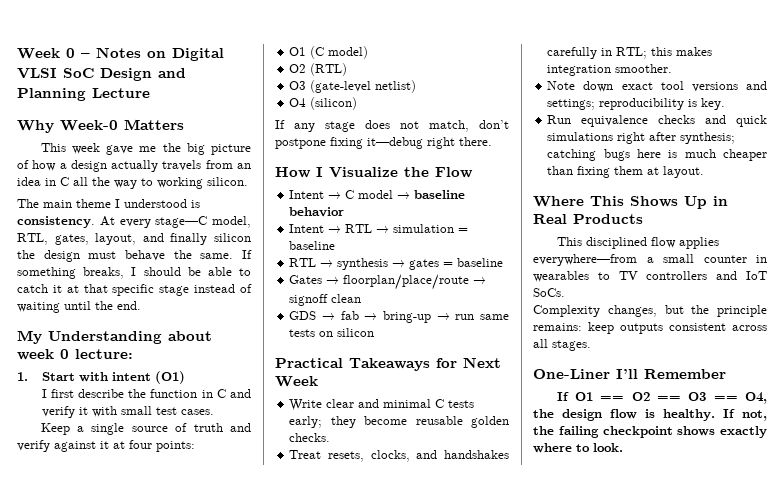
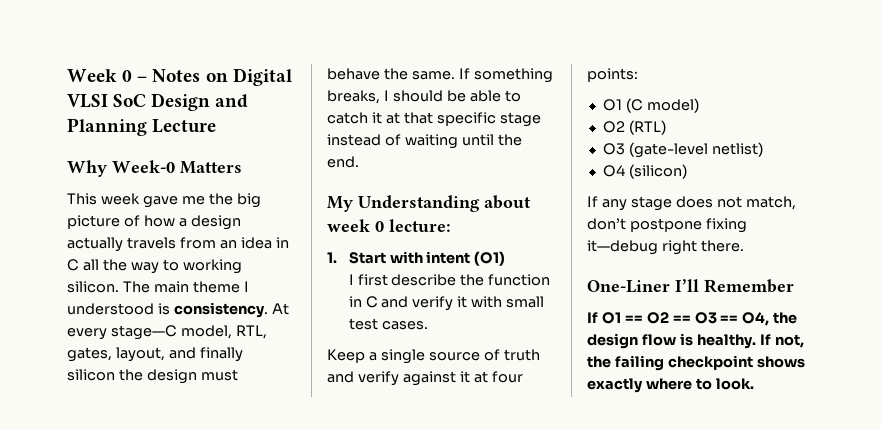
(248, 181) // -> (119, 287) none
[275,167,473,178] [289,190,466,199] [289,207,345,217] [289,224,469,233] [289,241,336,250] [289,258,504,270] [289,274,487,290] [289,294,362,306] [289,311,509,323] [289,328,375,337] [275,357,501,371] [275,376,318,387] [289,399,475,411] [289,416,509,428] [289,433,331,442] [289,450,509,462] [547,47,713,59] [547,64,673,76] [547,81,767,92] [547,98,726,110] [547,115,767,127] [547,132,736,144] [547,149,767,161] [547,166,705,178] [533,196,728,209] [533,214,643,224] [556,237,719,249] [533,254,767,266] [533,271,767,282] [533,288,565,297] [533,305,767,317] [533,322,767,334] [533,339,591,351] // How I Visualize the Flow // Intent → C model → baseline behavior // Intent → RTL → simulation = baseline // RTL → synthesis → gates = baseline // Gates → floorplan/place/route → signoff clean // GDS → fab → bring-up → run same tests on silicon // Practical Takeaways for Next Week // Write clear and minimal C tests early; they become reusable golden checks. // Treat resets, clocks, and handshakes carefully in RTL; this makes integration smoother. // Note down exact tool versions and settings; reproducibility is key. // Run equivalence checks and quick simulations right after synthesis; catching bugs here is much cheaper than fixing them at layout. // Where This Shows Up in Real Products // This disciplined flow applies everywhere—from a small counter in wearables to TV controllers and IoT SoCs. // Complexity changes, but the principle remains: keep outputs consistent across all stages. -> (744, 246) none

